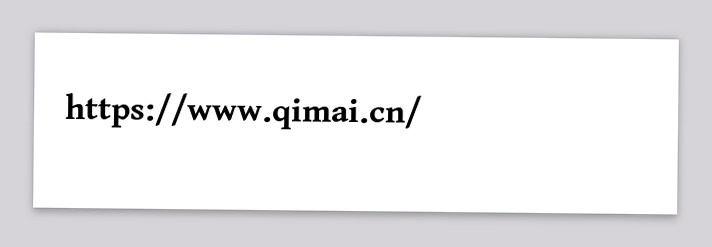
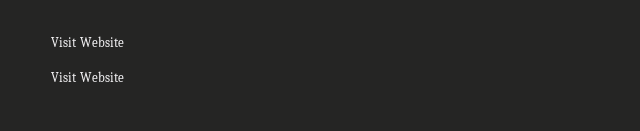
[64,91,422,131] https://www.qimai.cn/ -> [51,36,124,47] [51,71,124,82] Visit Website // Visit Website

